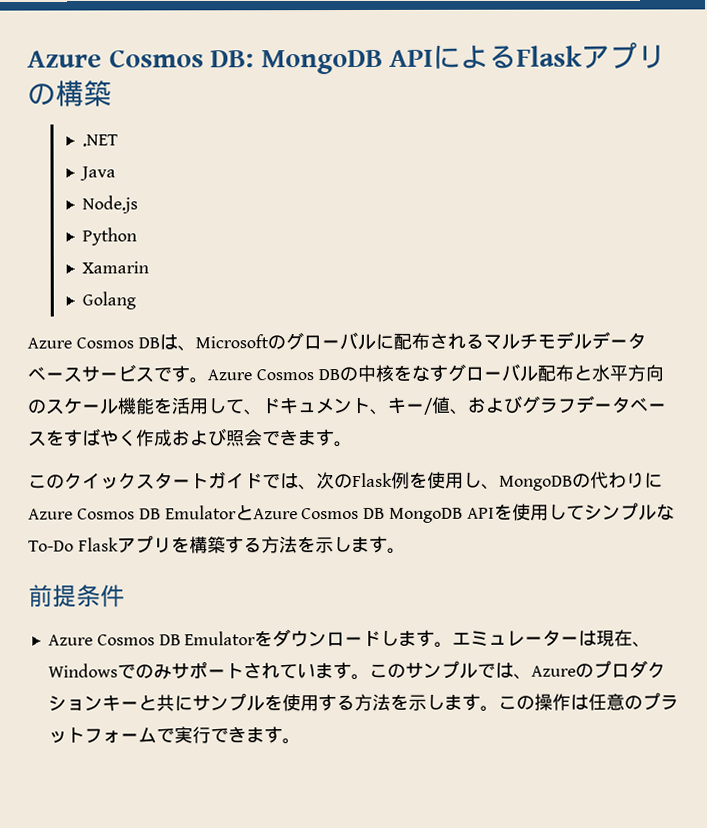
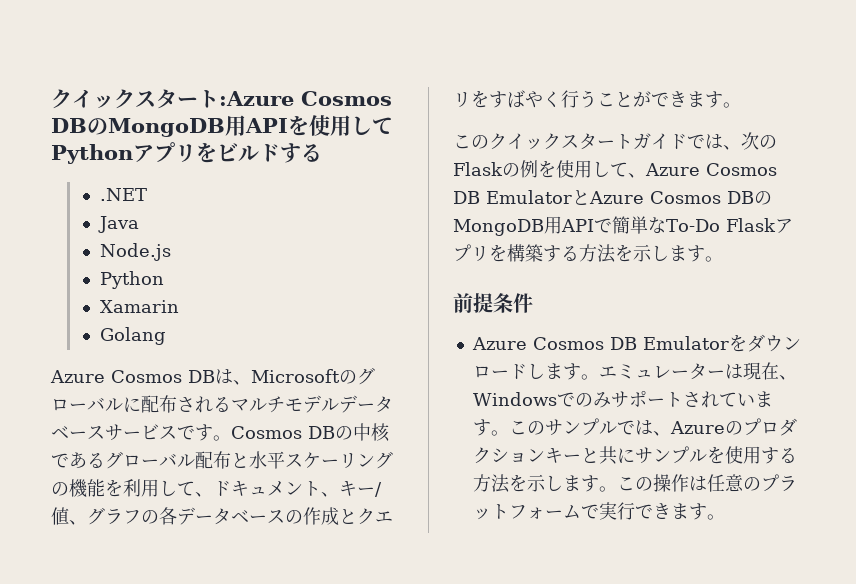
[27,42,667,75] [27,80,112,107] Azure Cosmos DB: MongoDB APIによるFlaskアプリの構築 -> [51,89,392,109] [51,115,393,137] [51,142,322,164] クイックスタート:Azure Cosmos DBのMongoDB用APIを使用してPythonアプリをビルドする
[207,369,252,381] Azure -> (231, 438) none
[392,364,448,382] をなす -> [51,452,105,468] である
[626,364,664,382] [27,397,191,415] 方向のスケール機能を活 -> [285,451,393,469] [51,479,141,498] スケーリングの機能を利
[467,395,666,414] [28,428,263,447] およびグラフデータベースをすばやく作成および照会 -> [87,507,393,525] [453,90,651,108] グラフの各データベースの作成とクエリをすばやく行うことが
(393, 480) none -> [502,163,520,177] の
[481,471,663,491] 、MongoDBの代わりに -> [610,162,646,178] て、
[389,502,658,523] MongoDB APIを使用してシンプル -> [754,191,772,205] [453,216,648,236] のMongoDB用APIで簡単

